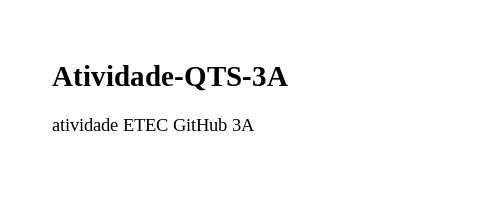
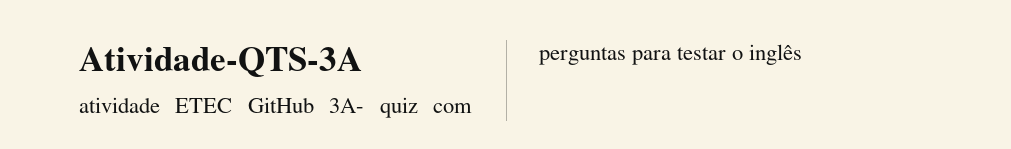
[232,119,255,131] 3A -> [329,97,472,118] [539,44,803,65] 3A- quiz com perguntas para testar o inglês

